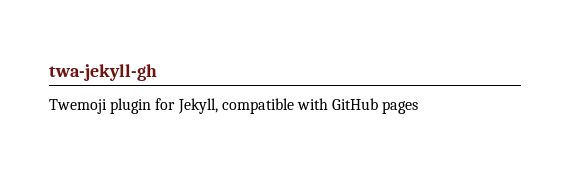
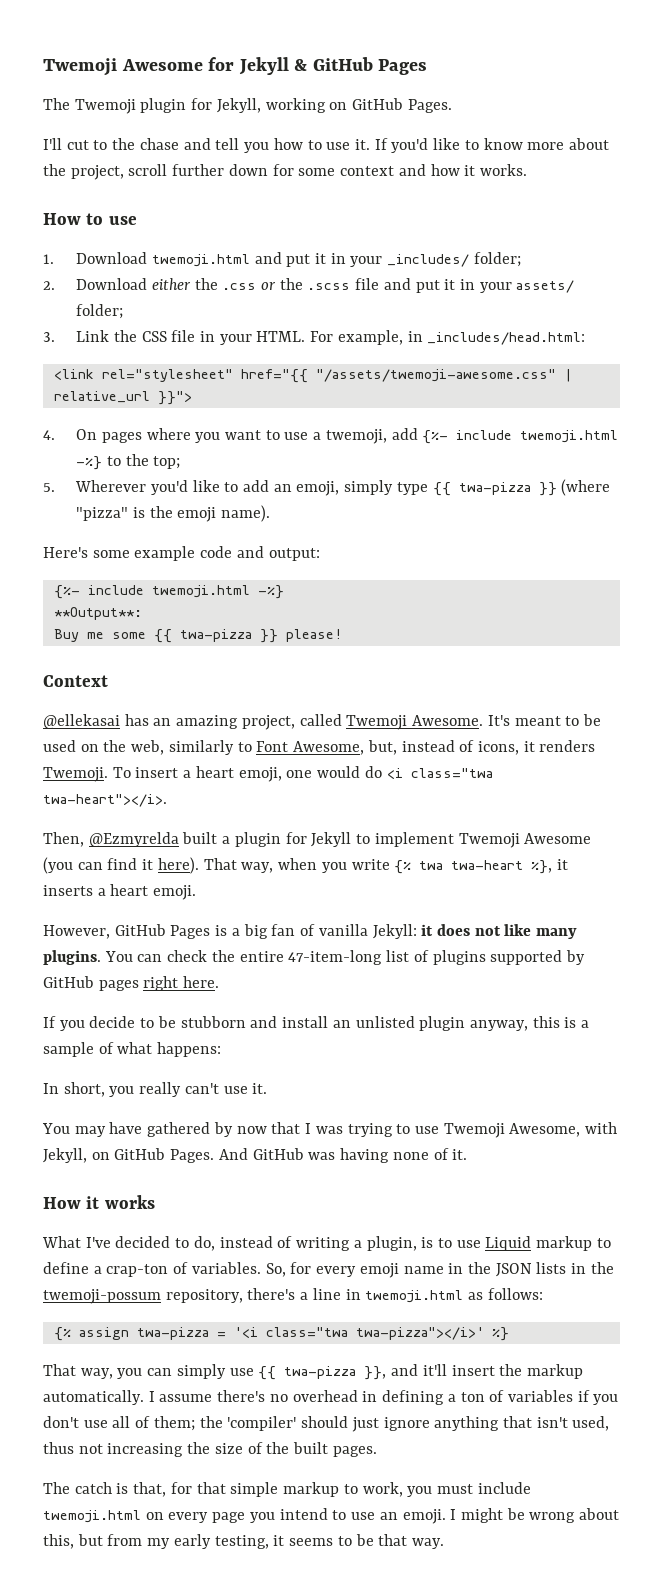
[49,64,157,81] [49,98,419,114] twa-jekyll-gh // Twemoji plugin for Jekyll, compatible with GitHub pages -> [43,57,428,76] [43,98,452,114] [43,138,610,153] [43,164,527,180] [43,213,137,225] [43,252,521,267] [43,278,575,293] [76,304,124,319] [43,330,586,345] [53,369,572,383] [53,391,192,405] [43,428,619,444] [76,454,181,470] [43,479,611,496] [76,505,270,522] [43,546,320,561] [53,585,284,599] [53,607,142,620] [53,629,342,643] [43,675,108,687] [43,714,601,730] [43,740,596,755] [43,766,493,782] [43,794,167,807] [43,832,592,848] [43,857,568,874] [43,884,197,900] [43,924,578,939] [43,950,585,965] [43,976,220,991] [43,1016,590,1031] [43,1042,222,1057] [43,1082,268,1097] [42,1122,618,1138] [43,1148,468,1163] [43,1195,155,1209] [42,1236,611,1251] [43,1262,614,1278] [43,1288,543,1304] [53,1327,509,1341] [43,1364,583,1380] [43,1390,619,1405] [43,1416,610,1432] [43,1442,377,1457] [43,1482,531,1497] [43,1508,620,1524] [43,1534,444,1549] Twemoji Awesome for Jekyll & GitHub Pages // The Twemoji plugin for Jekyll, working on GitHub Pages. // I'll cut to the chase and tell you how to use it. If you'd like to know more about the project, scroll further down for some context and how it works. // How to use // 1. Download twemoji.html and put it in your _includes/ folder; // 2. Download either the .css or the .scss file and put it in your assets/ folder; // 3. Link the CSS file in your HTML. For example, in _includes/head.html: // <link rel="stylesheet" href="{{ "/assets/twemoji-awesome.css" | relative_url }}"> // 4. On pages where you want to use a twemoji, add {%- include twemoji.html -%} to the top; // 5. Wherever you'd like to add an emoji, simply type {{ twa-pizza }} (where "pizza" is the emoji name). // Here's some example code and output: // {%- include twemoji.html -%} // **Output**: // Buy me some {{ twa-pizza }} please! // Context // @ellekasai has an amazing project, called Twemoji Awesome. It's meant to be used on the web, similarly to Font Awesome, but, instead of icons, it renders Twemoji. To insert a heart emoji, one would do <i class="twa twa-heart"></i>. // Then, @Ezmyrelda built a plugin for Jekyll to implement Twemoji Awesome (you can find it here). That way, when you write {% twa twa-heart %}, it inserts a heart emoji. // However, GitHub Pages is a big fan of vanilla Jekyll: it does not like many plugins. You can check the entire 47-item-long list of plugins supported by GitHub pages right here. // If you decide to be stubborn and install an unlisted plugin anyway, this is a sample of what happens: // In short, you really can't use it. // You may have gathered by now that I was trying to use Twemoji Awesome, with Jekyll, on GitHub Pages. And GitHub was having none of it. // How it works // What I've decided to do, instead of writing a plugin, is to use Liquid markup to define a crap-ton of variables. So, for every emoji name in the JSON lists in the twemoji-possum repository, there's a line in twemoji.html as follows: // {% assign twa-pizza = '<i class="twa twa-pizza"></i>' %} // That way, you can simply use {{ twa-pizza }}, and it'll insert the markup automatically. I assume there's no overhead in defining a ton of variables if you don't use all of them; the 'compiler' should just ignore anything that isn't used, thus not increasing the size of the built pages. // The catch is that, for that simple markup to work, you must include twemoji.html on every page you intend to use an emoji. I might be wrong about this, but from my early testing, it seems to be that way.

